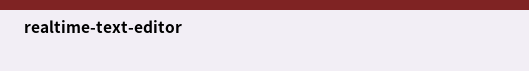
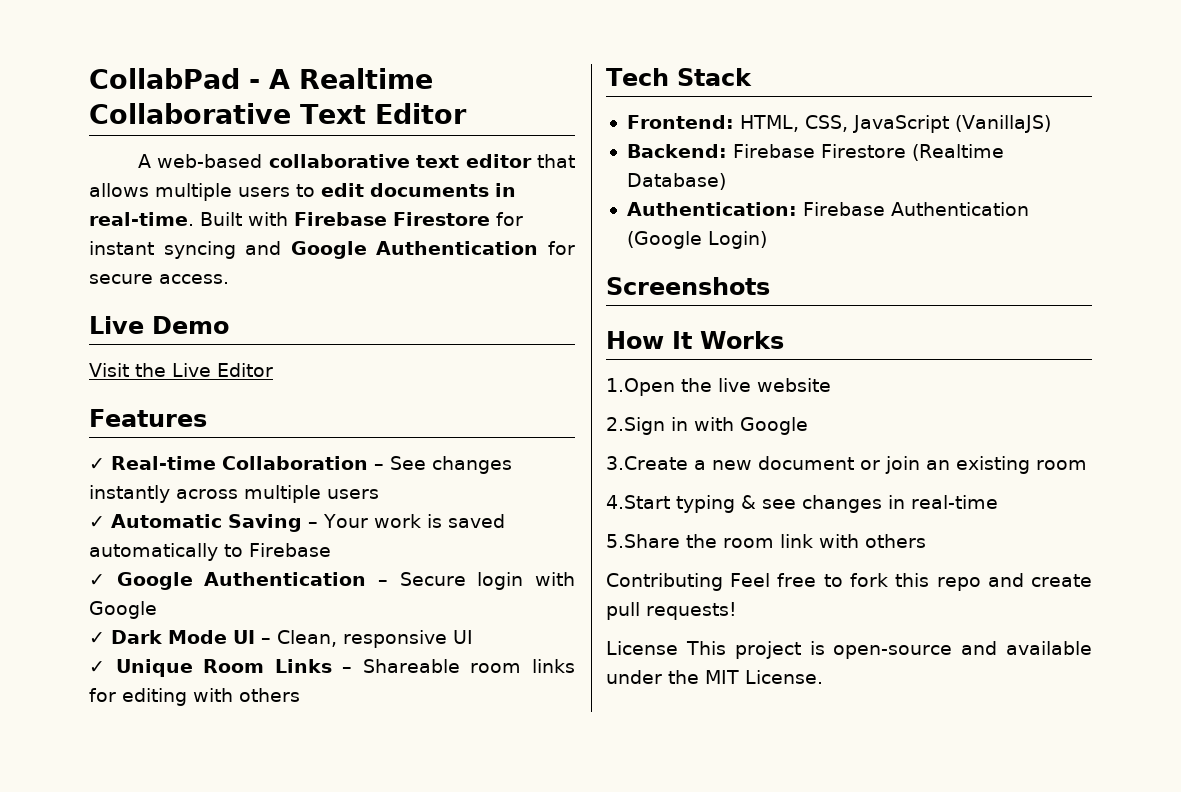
[24,20,182,33] realtime-text-editor -> [89,68,433,89] [89,103,467,124] [137,154,575,168] [89,183,516,201] [89,212,523,226] [89,241,575,259] [89,274,229,284] [89,316,229,334] [89,363,273,377] [89,409,207,427] [89,456,512,474] [89,485,379,503] [89,514,505,532] [89,543,331,561] [89,572,576,590] [89,601,157,619] [89,630,473,648] [89,659,575,677] [89,688,300,706] [606,68,752,86] [626,115,1051,133] [626,144,1004,161] [626,173,726,190] [626,202,1029,216] [626,231,767,249] [606,277,770,295] [606,331,784,349] [606,378,831,396] [606,417,808,435] [606,456,1087,474] [606,495,998,513] [606,534,926,548] [606,573,1092,591] [606,602,737,620] [606,641,1092,659] [606,670,823,684] CollabPad - A Realtime Collaborative Text Editor // A web-based collaborative text editor that allows multiple users to edit documents in real-time. Built with Firebase Firestore for instant syncing and Google Authentication for secure access. // Live Demo // Visit the Live Editor // Features // ✓ Real-time Collaboration – See changes instantly across multiple users // ✓ Automatic Saving – Your work is saved automatically to Firebase // ✓ Google Authentication – Secure login with Google // ✓ Dark Mode UI – Clean, responsive UI // ✓ Unique Room Links – Shareable room links for editing with others // Tech Stack // Frontend: HTML, CSS, JavaScript (VanillaJS) // Backend: Firebase Firestore (Realtime Database) // Authentication: Firebase Authentication (Google Login) // Screenshots // How It Works // 1.Open the live website // 2.Sign in with Google // 3.Create a new document or join an existing room // 4.Start typing & see changes in real-time // 5.Share the room link with others // Contributing Feel free to fork this repo and create pull requests! // License This project is open-source and available under the MIT License.

